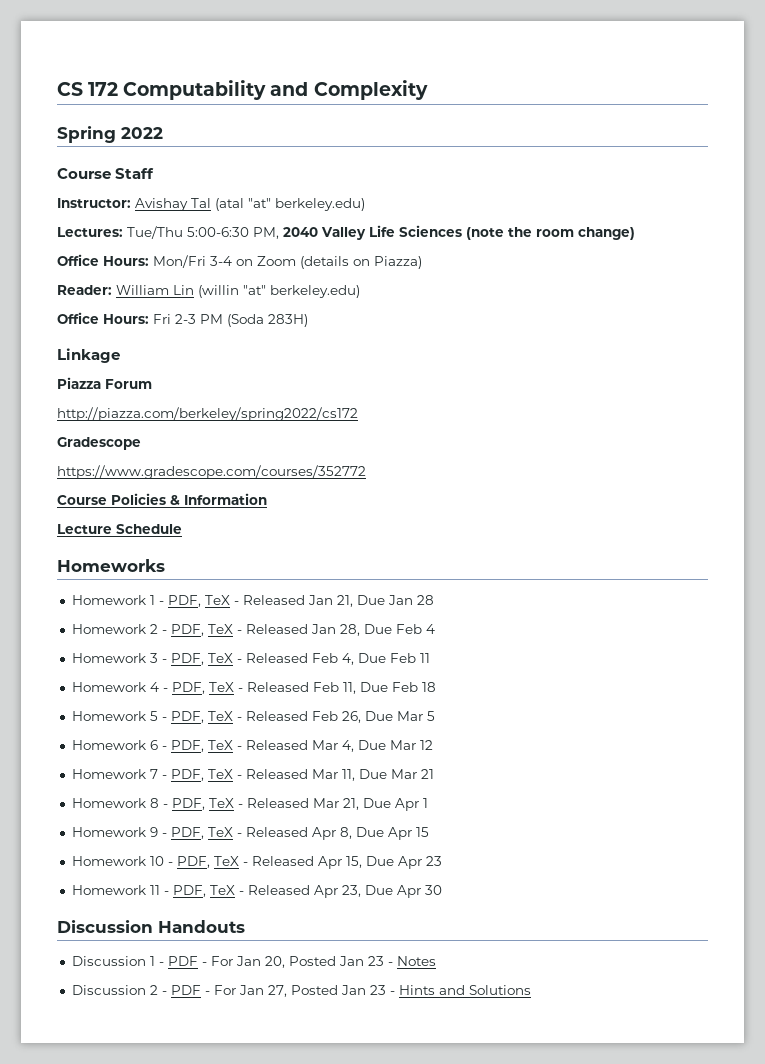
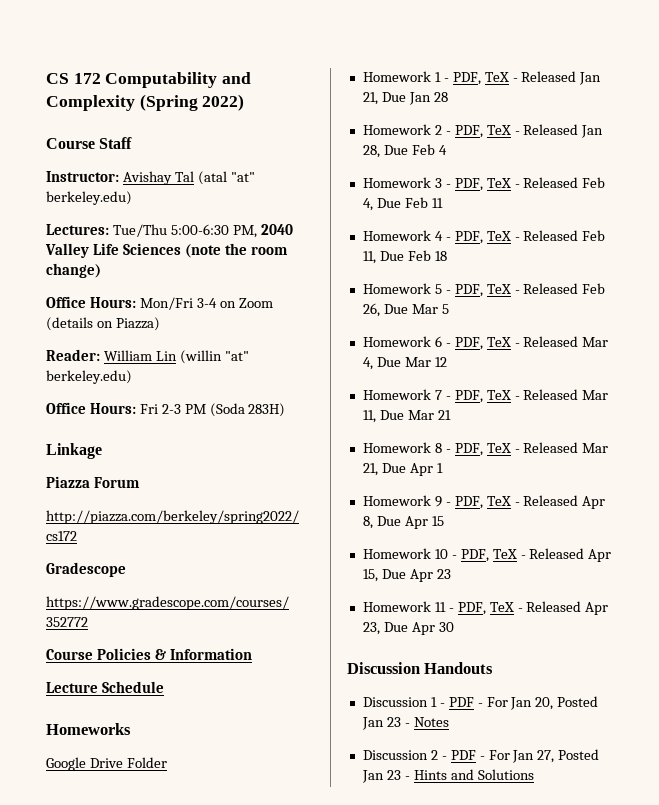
[57,126,163,143] // Spring 2022 -> [139,94,245,111] (Spring 2022)
(165, 565) none -> [46,757,167,771] // Google Drive Folder

